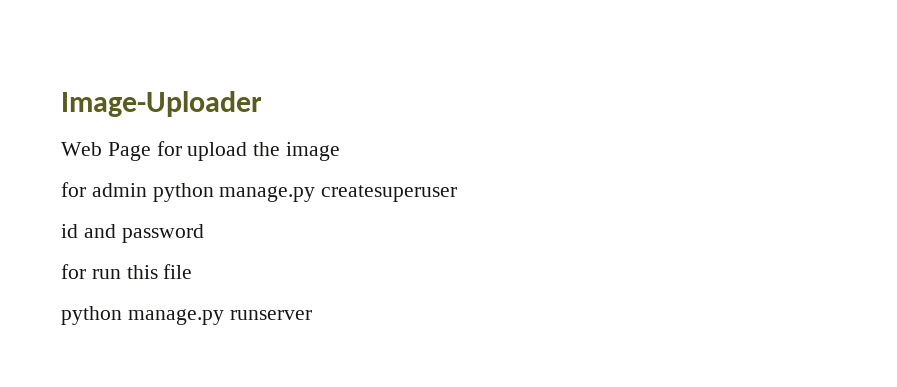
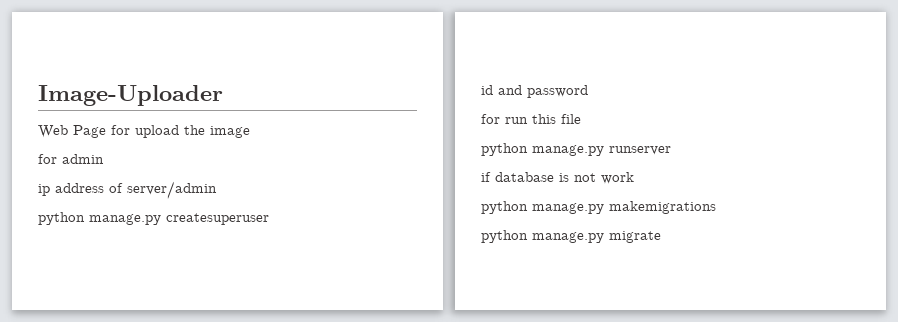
(147, 190) none -> [38,181,217,199] // ip address of server/admin //
(312, 315) none -> [481,172,634,184] [481,201,716,214] [481,230,661,243] // if database is not work // python manage.py makemigrations // python manage.py migrate

